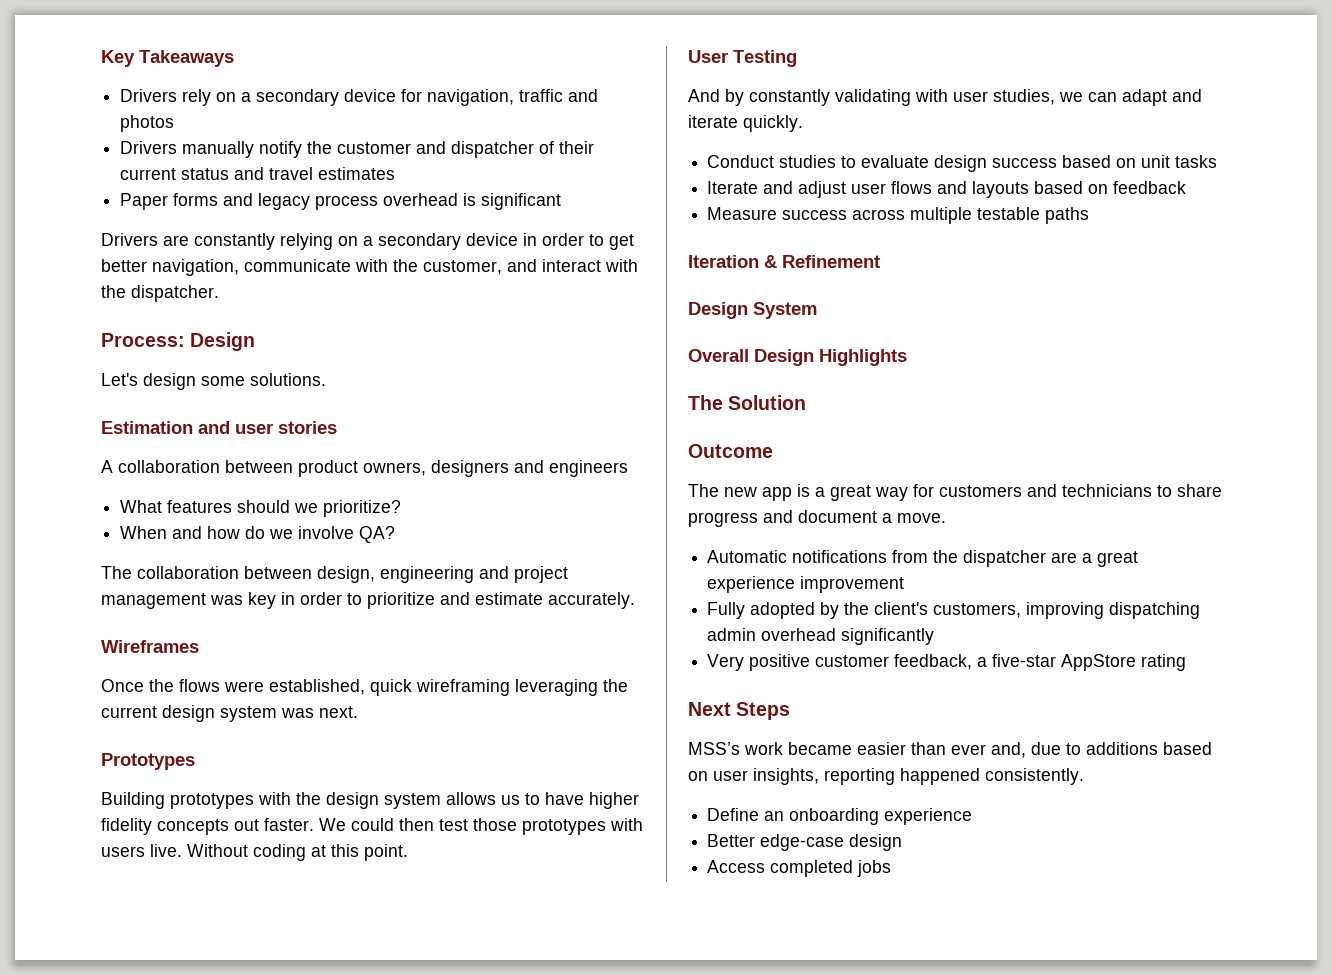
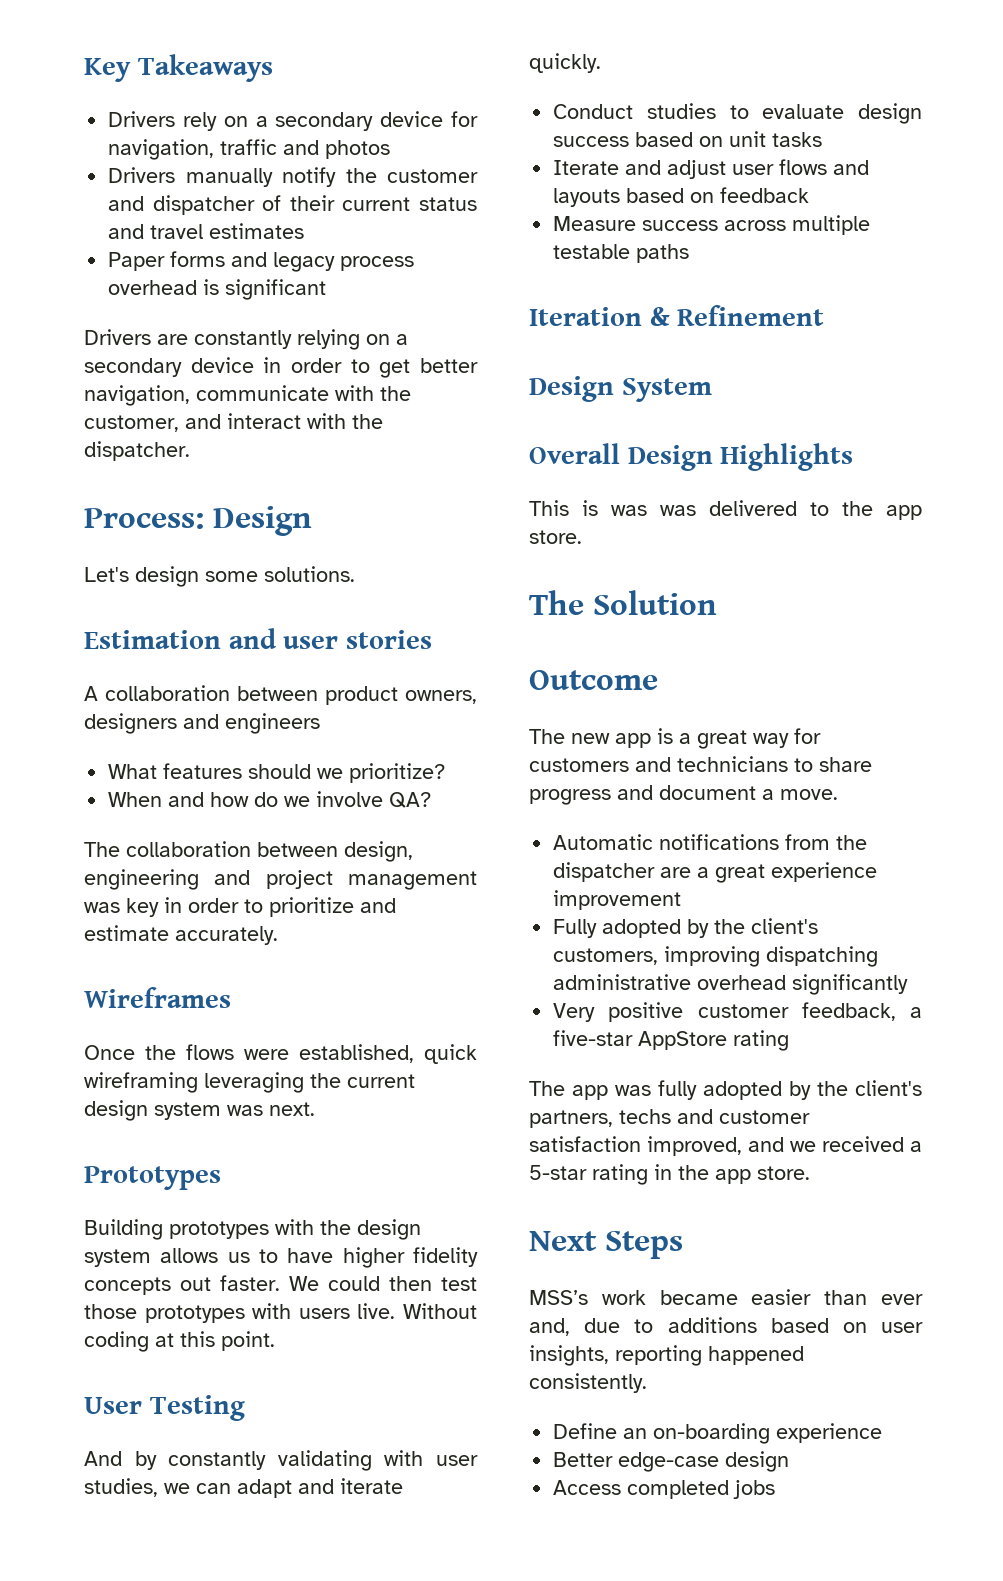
(907, 357) none -> [529,500,922,520] [529,530,582,544] // This is was was delivered to the app store.
[707,628,757,641] admin -> [553,974,692,990] administrative
(1187, 662) none -> [529,1080,922,1100] [529,1109,810,1128] [529,1136,922,1156] [529,1164,810,1185] // The app was fully adopted by the client's partners, techs and customer satisfaction improved, and we received a 5-star rating in the app store.
[789,808,880,825] onboarding -> [653,1423,771,1444] on-boarding

